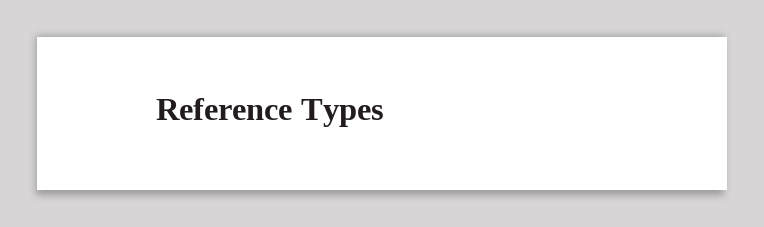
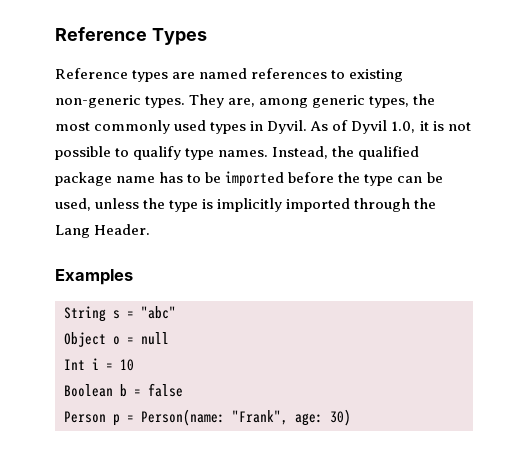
(384, 113) none -> [55,68,404,82] [55,94,436,108] [55,120,471,134] [55,146,420,160] [55,171,443,187] [55,198,437,212] [55,224,151,238] [55,269,133,285] [64,306,176,322] [64,332,169,347] [64,358,134,371] [64,383,183,397] [64,409,351,426] // Reference types are named references to existing non-generic types. They are, among generic types, the most commonly used types in Dyvil. As of Dyvil 1.0, it is not possible to qualify type names. Instead, the qualified package name has to be imported before the type can be used, unless the type is implicitly imported through the Lang Header. // Examples // String s = "abc" // Object o = null // Int i = 10 // Boolean b = false // Person p = Person(name: "Frank", age: 30)

